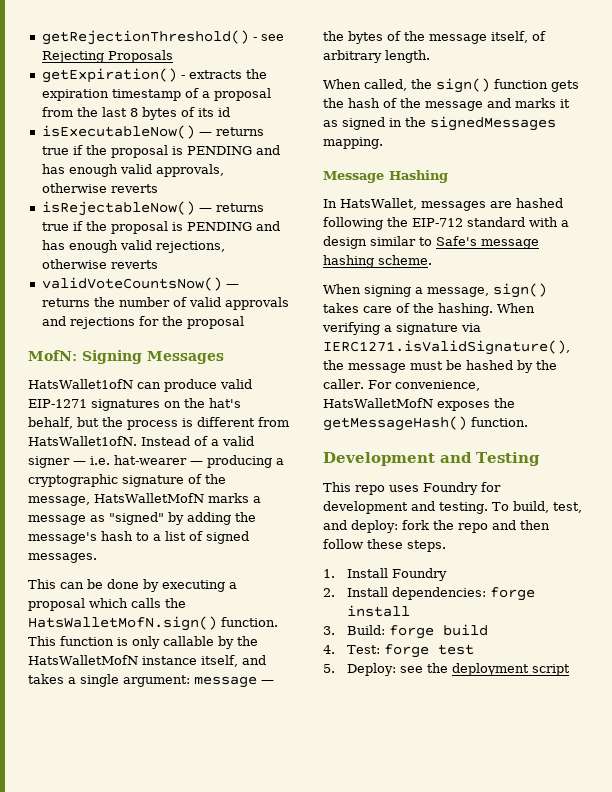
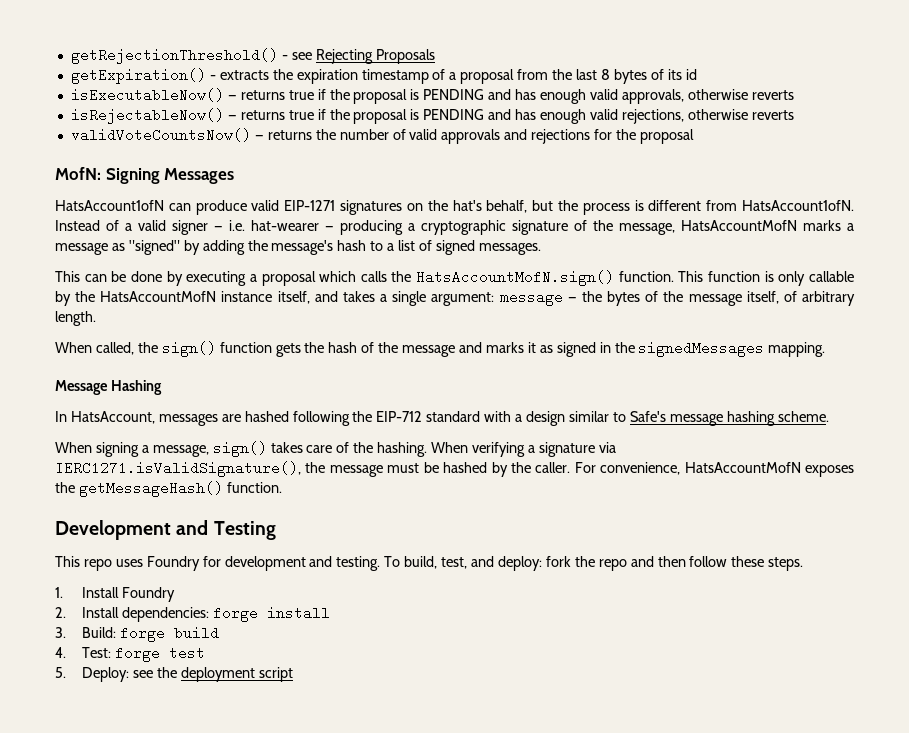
[28,379,133,389] HatsWallet1ofN -> [55,200,164,211] HatsAccount1ofN
[28,436,137,446] HatsWallet1ofN. -> [742,200,854,211] HatsAccount1ofN.
[94,493,204,503] HatsWalletMofN -> [681,220,797,231] HatsAccountMofN
[28,616,217,631] HatsWalletMofN.sign() -> [416,270,615,286] HatsAccountMofN.sign()
[28,655,138,665] HatsWalletMofN -> [100,291,217,302] HatsAccountMofN
[340,198,417,210] HatsWallet, -> [70,411,155,424] HatsAccount,
[323,398,433,408] HatsWalletMofN -> [684,462,801,473] HatsAccountMofN

